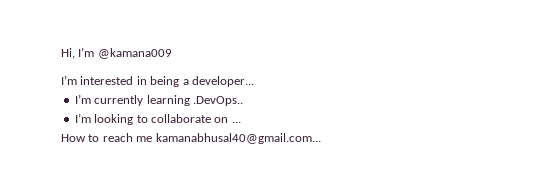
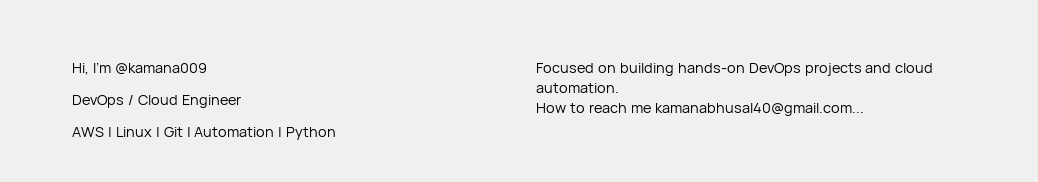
[61,75,254,87] [74,94,243,106] [74,113,241,125] I’m interested in being a developer... // I’m currently learning .DevOps.. // I’m looking to collaborate on ... -> [72,95,241,108] [72,127,337,140] [536,63,934,76] [536,83,619,93] DevOps / Cloud Engineer // AWS | Linux | Git | Automation | Python // Focused on building hands-on DevOps projects and cloud automation.

